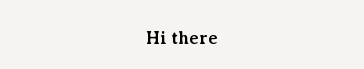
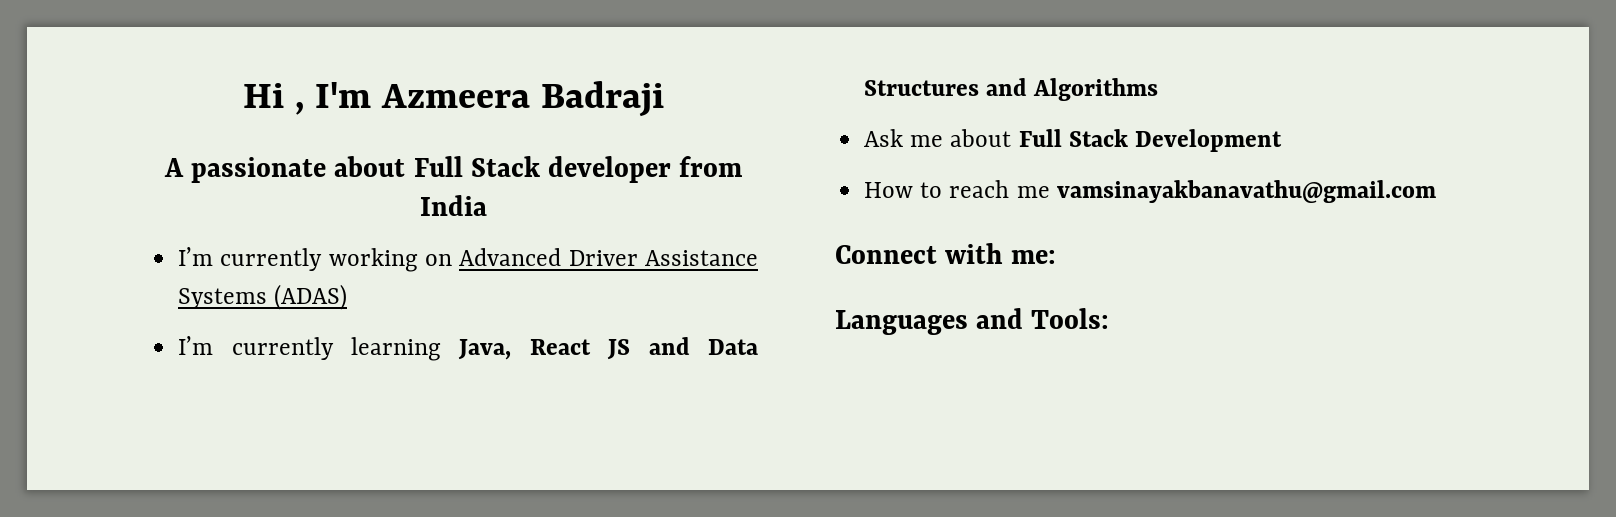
[171,31,219,44] there -> [294,81,665,117] [163,156,743,183] [420,195,487,216] [178,247,758,272] [178,284,348,310] [178,336,758,361] [864,78,1159,101] [864,129,1282,152] [864,180,1436,203] [835,243,1057,264] [835,308,1110,335] , I'm Azmeera Badraji // A passionate about Full Stack developer from India // I’m currently working on Advanced Driver Assistance Systems (ADAS) // I’m currently learning Java, React JS and Data Structures and Algorithms // Ask me about Full Stack Development // How to reach me vamsinayakbanavathu@gmail.com // Connect with me: // Languages and Tools:

